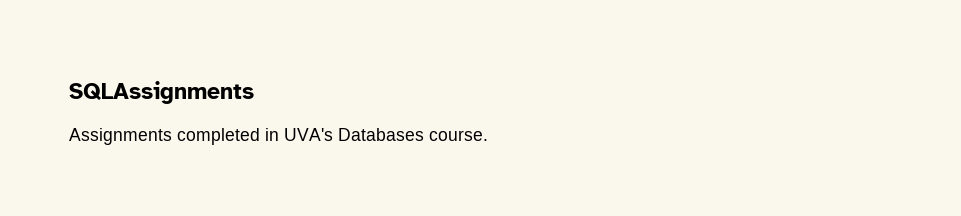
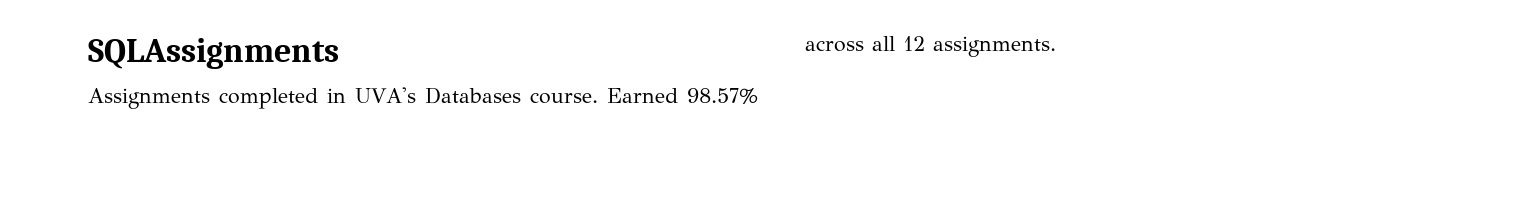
(488, 135) none -> [606,88,758,104] [805,36,1056,57] Earned 98.57% across all 12 assignments.

